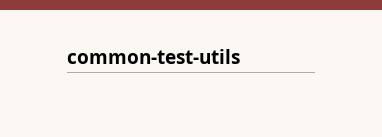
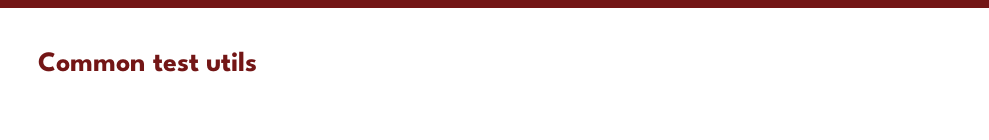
[67,49,240,64] common-test-utils -> [38,51,258,72] Common test utils

